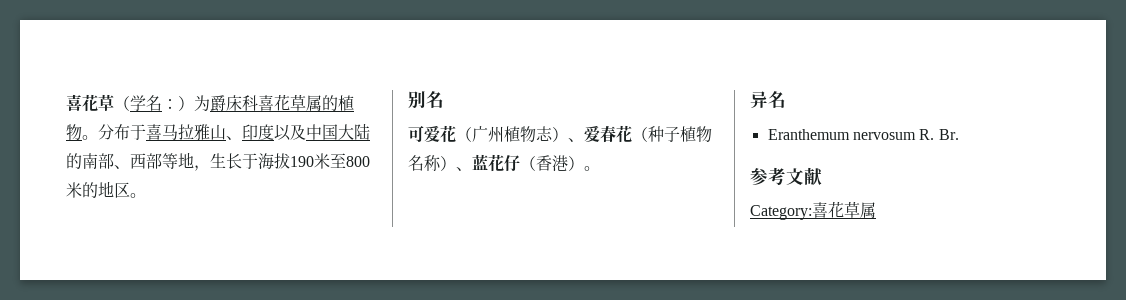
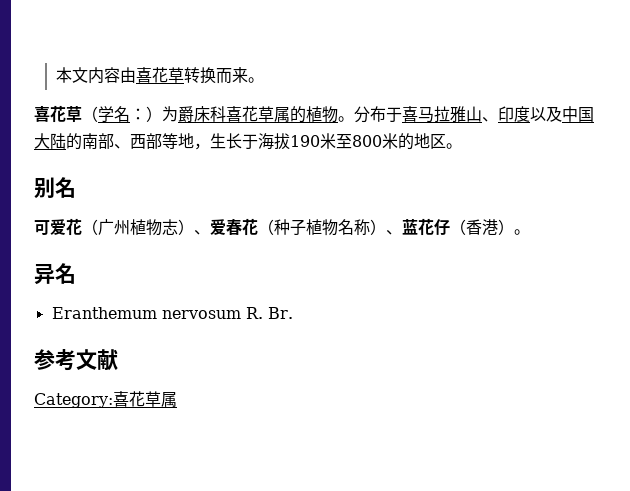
(66, 102) none -> [55,67,264,84] 本文内容由喜花草转换而来。 //

